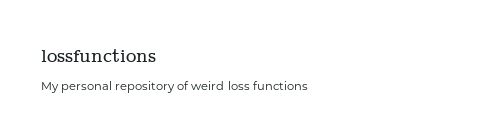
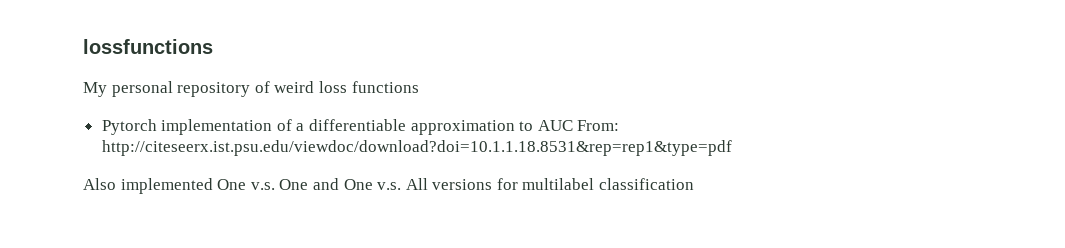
(308, 85) none -> [101,119,620,135] [101,140,732,156] [83,178,695,194] // Pytorch implementation of a differentiable approximation to AUC From: http://citeseerx.ist.psu.edu/viewdoc/download?doi=10.1.1.18.8531&rep=rep1&type=pdf // Also implemented One v.s. One and One v.s. All versions for multilabel classification

